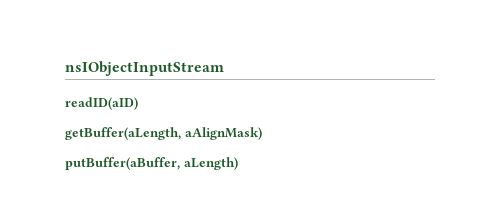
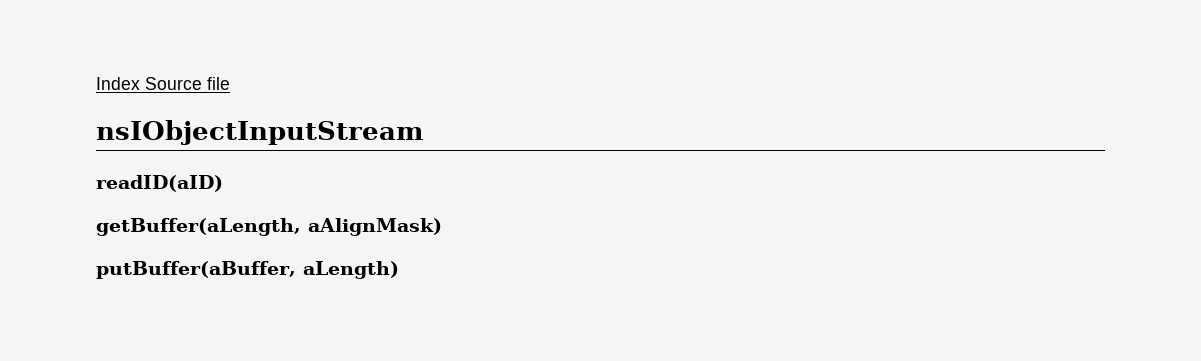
(65, 68) none -> [96,77,230,90] Index Source file //

